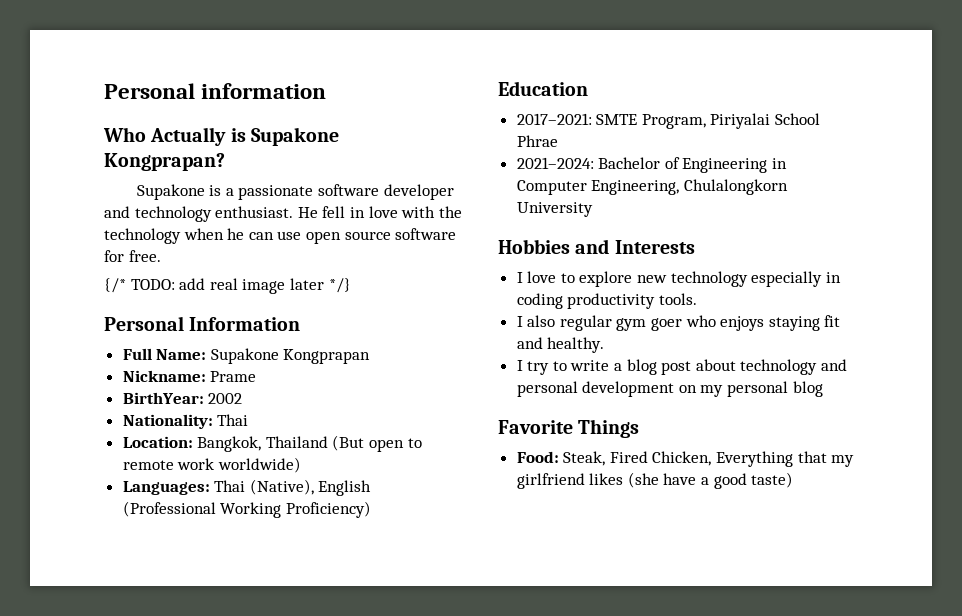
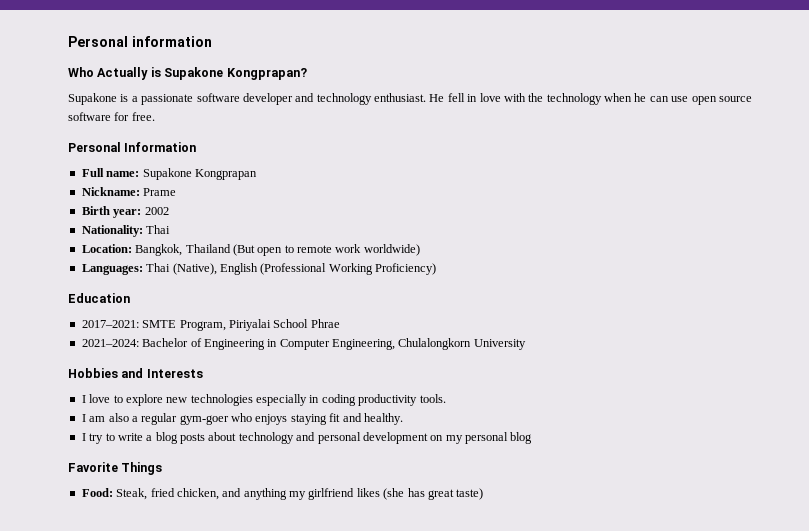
[104,278,351,294] // {/* TODO: add real image later */} -> (155, 116) none
[156,349,207,360] Name: -> [106,171,140,177] name:
[122,392,204,404] BirthYear: -> [81,206,142,218] Birth year:
[670,271,748,287] technology -> [190,394,253,406] technologies
[527,315,683,331] also regular gym goer -> [89,413,229,425] am also a regular gym-goer
[661,361,692,375] post -> [180,433,205,444] posts
[609,451,827,467] Fired Chicken, Everything that -> [150,488,287,500] fried chicken, and anything
[663,473,747,489] have a good -> [407,488,454,500] has great

